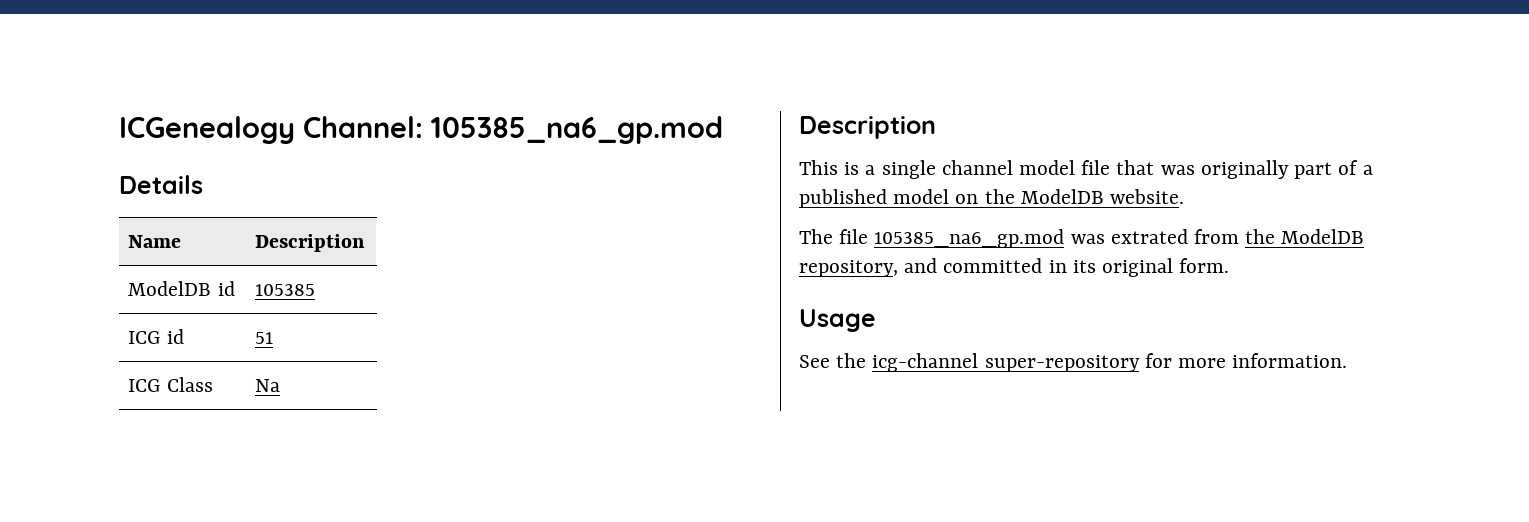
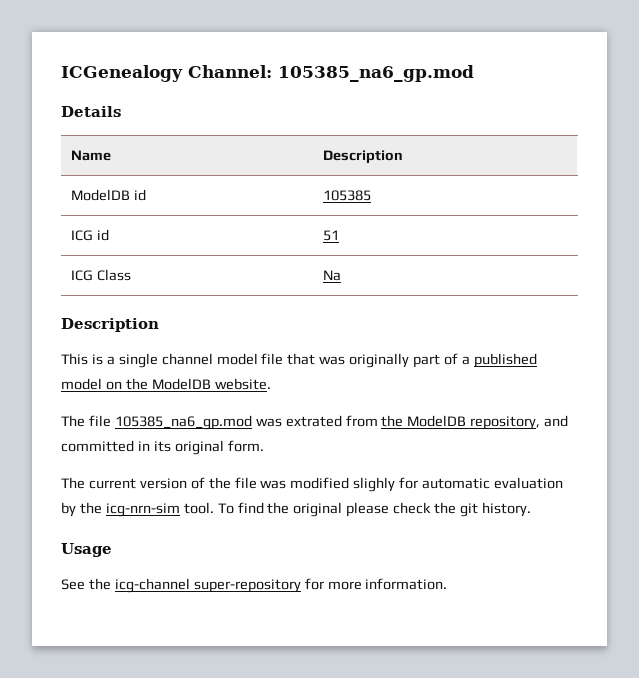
(1230, 265) none -> [61,477,564,492] [61,502,531,517] // The current version of the file was modified slighly for automatic evaluation by the icg-nrn-sim tool. To find the original please check the git history.

